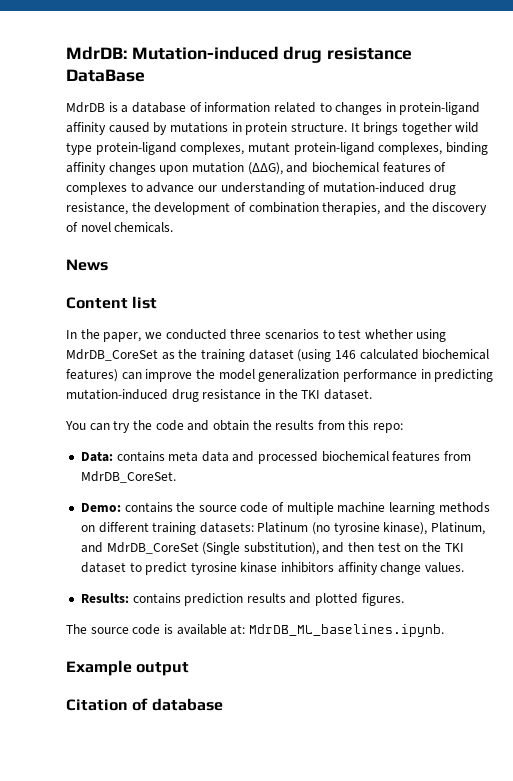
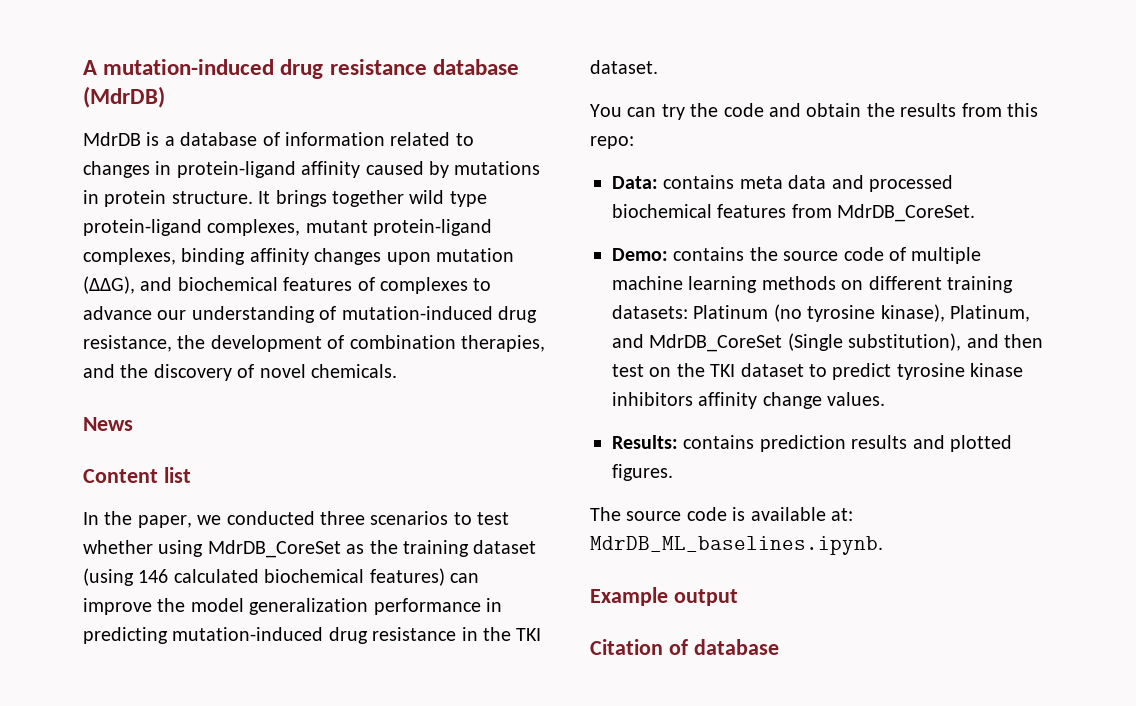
[66,46,413,63] [66,69,145,82] MdrDB: Mutation-induced drug resistance DataBase -> [83,59,519,79] [83,86,165,108] A mutation-induced drug resistance database (MdrDB)

